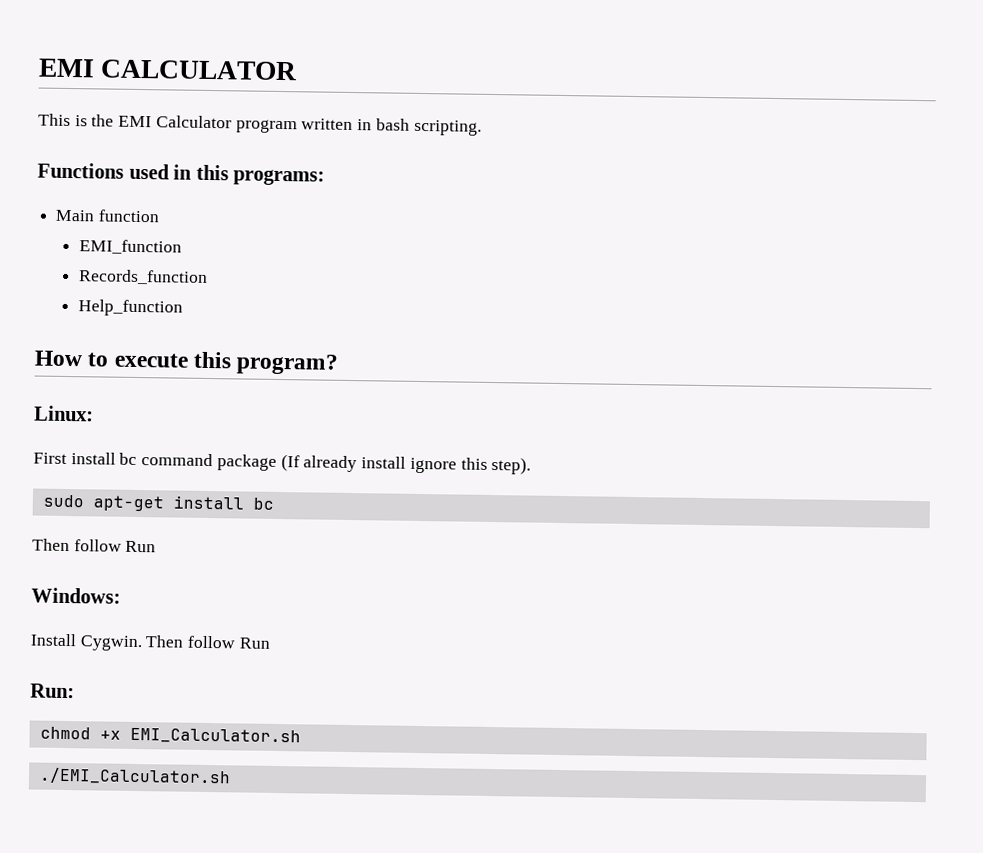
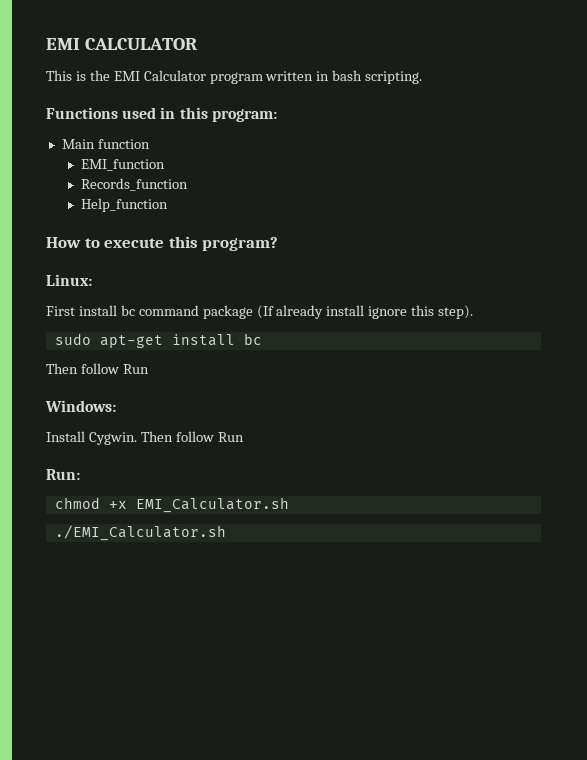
[233,169,326,186] programs: -> [211,109,277,122] program:

